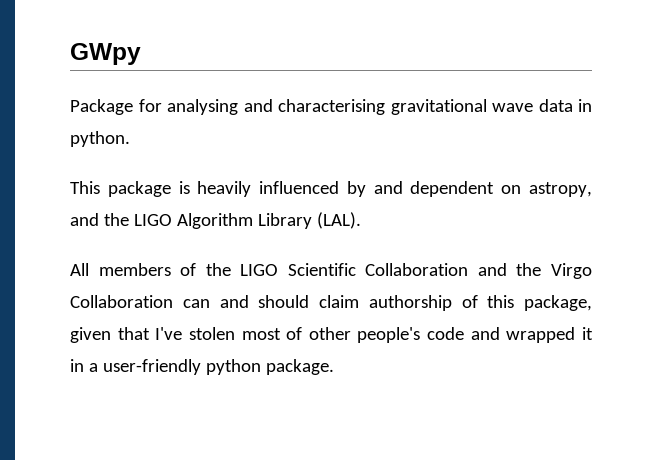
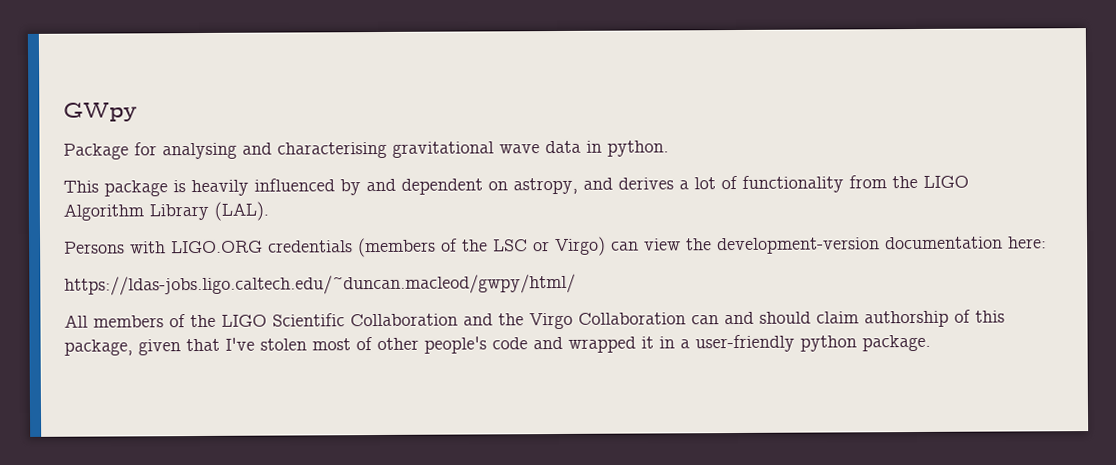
(99, 219) none -> [618,175,887,193] derives a lot of functionality from
(361, 220) none -> [64,236,1047,258] [64,273,576,296] // Persons with LIGO.ORG credentials (members of the LSC or Virgo) can view the development-version documentation here: // https://ldas-jobs.ligo.caltech.edu/~duncan.macleod/gwpy/html/

